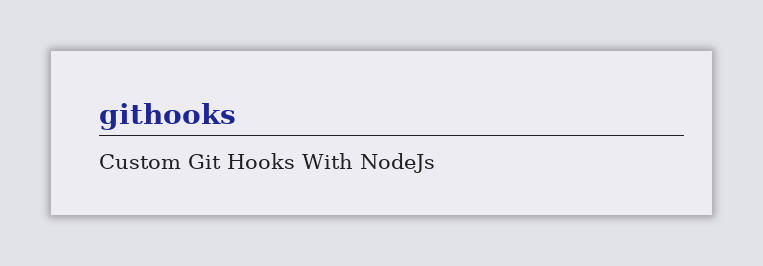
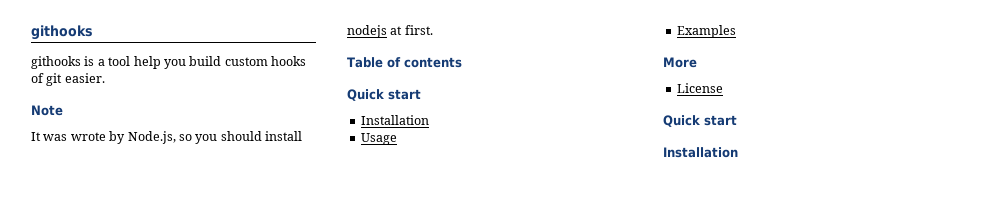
[99,153,435,173] Custom Git Hooks With NodeJs -> [31,56,306,69] [31,73,105,86] [31,105,63,116] [31,131,302,144] [347,25,433,38] [347,57,462,68] [347,89,421,101] [360,115,429,125] [360,133,397,145] [676,25,736,38] [663,57,697,68] [676,83,723,93] [663,115,737,127] [663,147,738,158] githooks is a tool help you build custom hooks of git easier. // Note // It was wrote by Node.js, so you should install nodejs at first. // Table of contents // Quick start // Installation // Usage // Examples // More // License // Quick start // Installation

